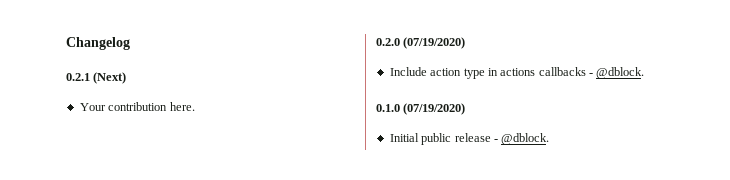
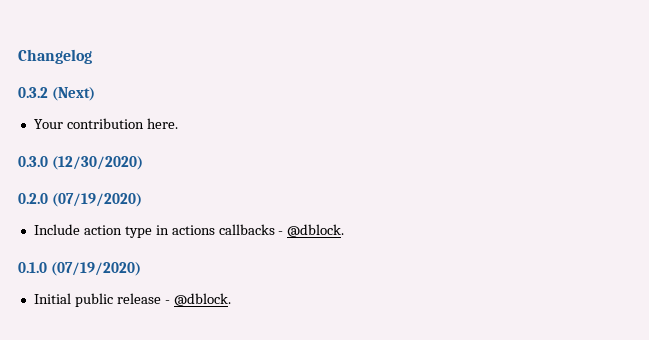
[66,73,90,81] 0.2.1 -> [18,87,48,98] 0.3.2
(195, 106) none -> [18,156,143,170] // 0.3.0 (12/30/2020)

